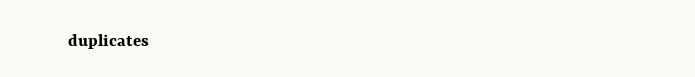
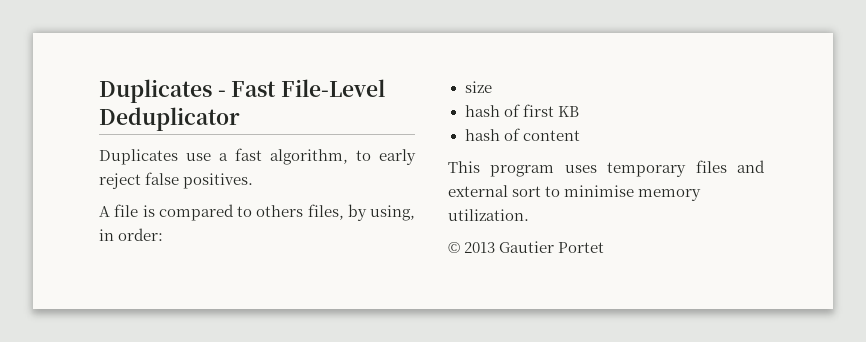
[68,34,149,49] duplicates -> [99,79,386,103] [99,107,240,131] [99,148,416,165] [99,172,254,189] [99,204,415,221] [99,228,164,241] [464,81,492,93] [464,104,579,117] [464,128,580,141] [448,160,765,177] [448,185,702,201] [448,209,529,221] [448,241,605,253] Duplicates - Fast File-Level Deduplicator // Duplicates use a fast algorithm, to early reject false positives. // A file is compared to others files, by using, in order: // size // hash of first KB // hash of content // This program uses temporary files and external sort to minimise memory utilization. // © 2013 Gautier Portet

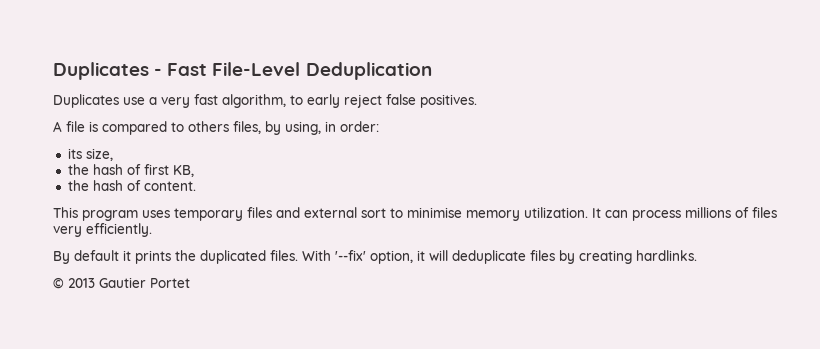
[99,107,240,131] Deduplicator -> [305,62,432,80] Deduplication
(228, 157) none -> [161,97,190,108] very
[464,81,492,93] size // -> [67,148,113,161] [67,164,89,175] its size, // the
[557,106,579,117] [464,128,580,141] KB // hash of content -> [172,165,194,177] [67,180,196,191] KB, // the hash of content.
(529, 215) none -> [592,207,777,221] [53,223,152,237] [53,250,697,264] It can process millions of files very efficiently. // By default it prints the duplicated files. With '--fix' option, it will deduplicate files by creating hardlinks.

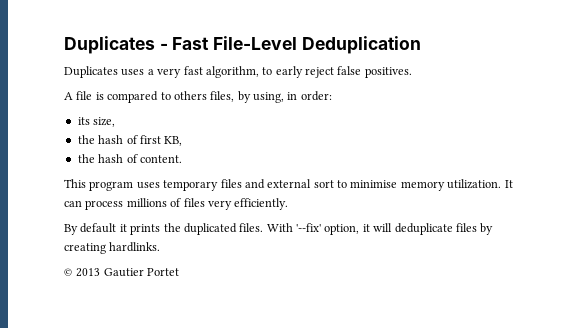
[123,97,145,105] use -> [121,69,145,76] uses

